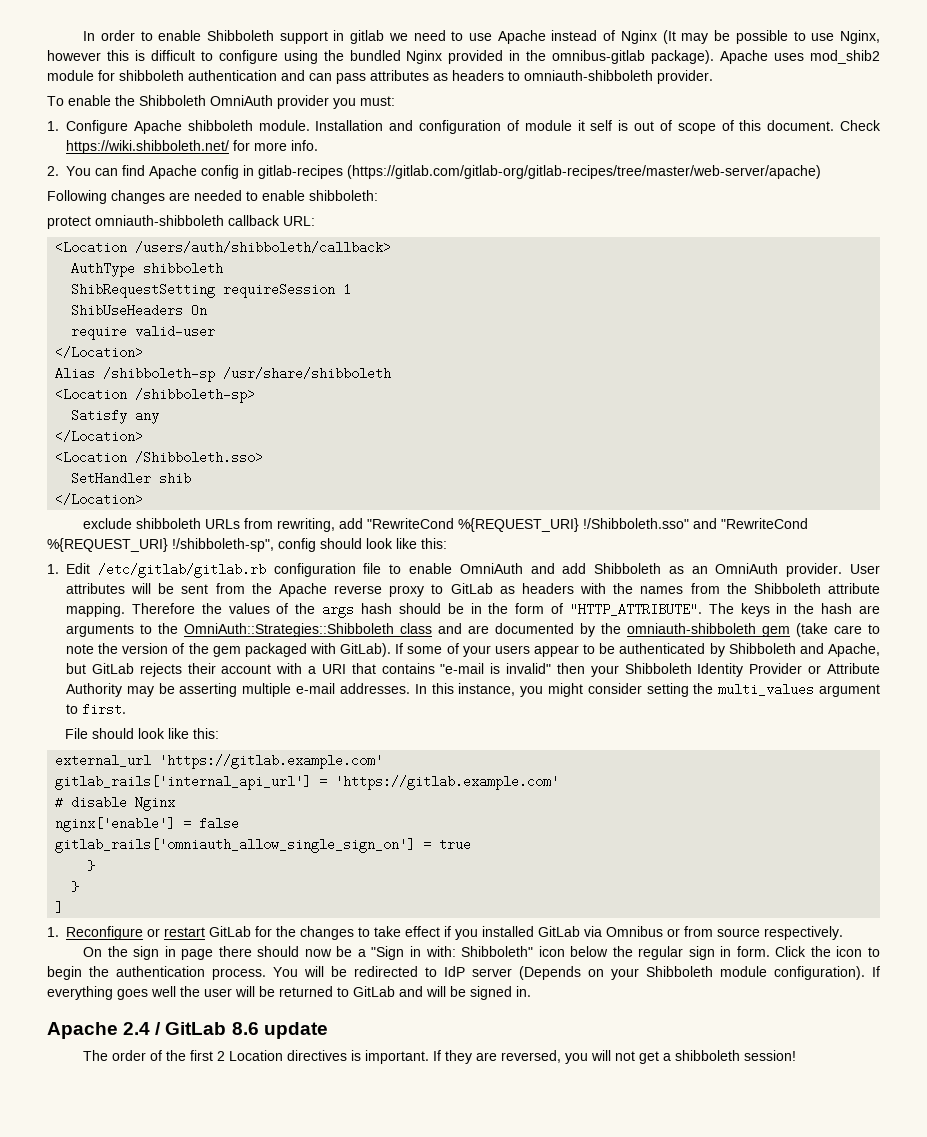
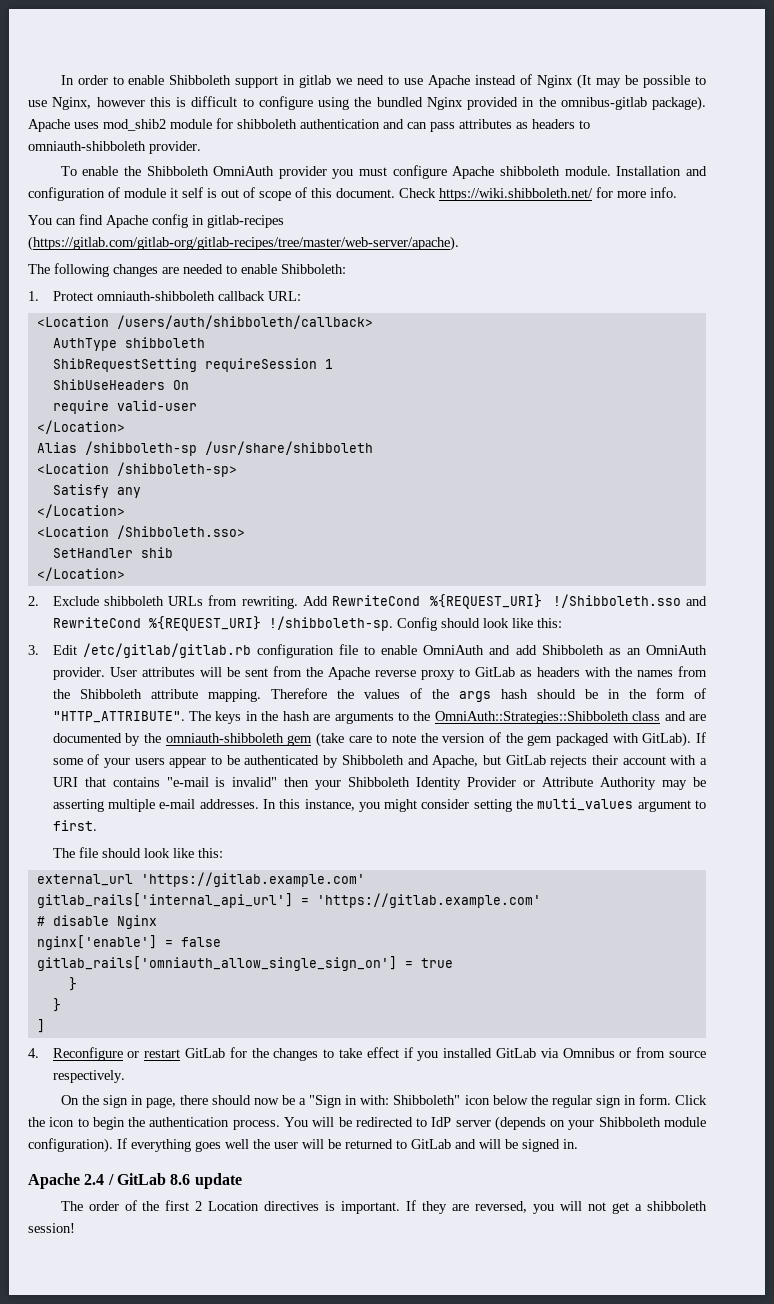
[360,96,395,106] [47,120,128,134] must: // 1. Configure -> [359,165,447,179] must configure
[47,166,59,176] 2. -> (677, 192) none
[347,165,821,179] [47,190,107,204] (https://gitlab.com/gitlab-org/gitlab-recipes/tree/master/web-server/apache) // Following -> [28,236,459,251] [28,263,109,277] (https://gitlab.com/gitlab-org/gitlab-recipes/tree/master/web-server/apache). // The following
[309,190,378,201] [47,216,91,229] shibboleth: // protect -> [281,264,346,274] [28,291,93,301] Shibboleth: // 1. Protect
[83,518,133,529] exclude -> [28,596,99,606] 2. Exclude
[277,518,809,532] [47,538,447,552] [47,564,59,574] rewriting, add "RewriteCond %{REQUEST_URI} !/Shibboleth.sso" and "RewriteCond %{REQUEST_URI} !/shibboleth-sp", config should look like this: // 1. -> [241,594,707,609] [52,616,562,631] [28,645,39,655] rewriting. Add RewriteCond %{REQUEST_URI} !/Shibboleth.sso and RewriteCond %{REQUEST_URI} !/shibboleth-sp. Config should look like this: // 3.
[64,728,88,739] File -> [52,847,98,858] The file
[47,927,59,937] 1. -> [28,1048,39,1058] 4.
[181,949,214,960] page -> [145,1097,176,1108] page,
[519,966,581,980] (Depends -> [494,1116,546,1131] (depends

